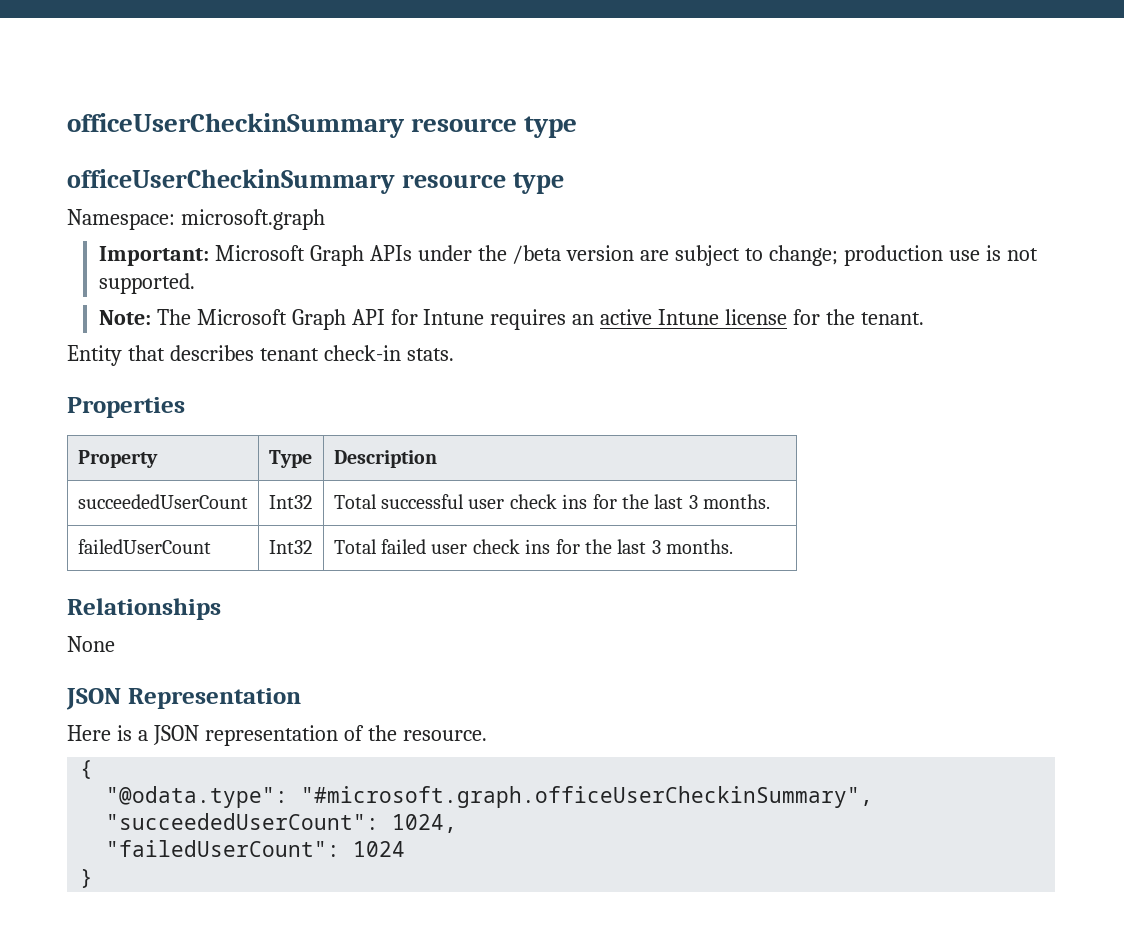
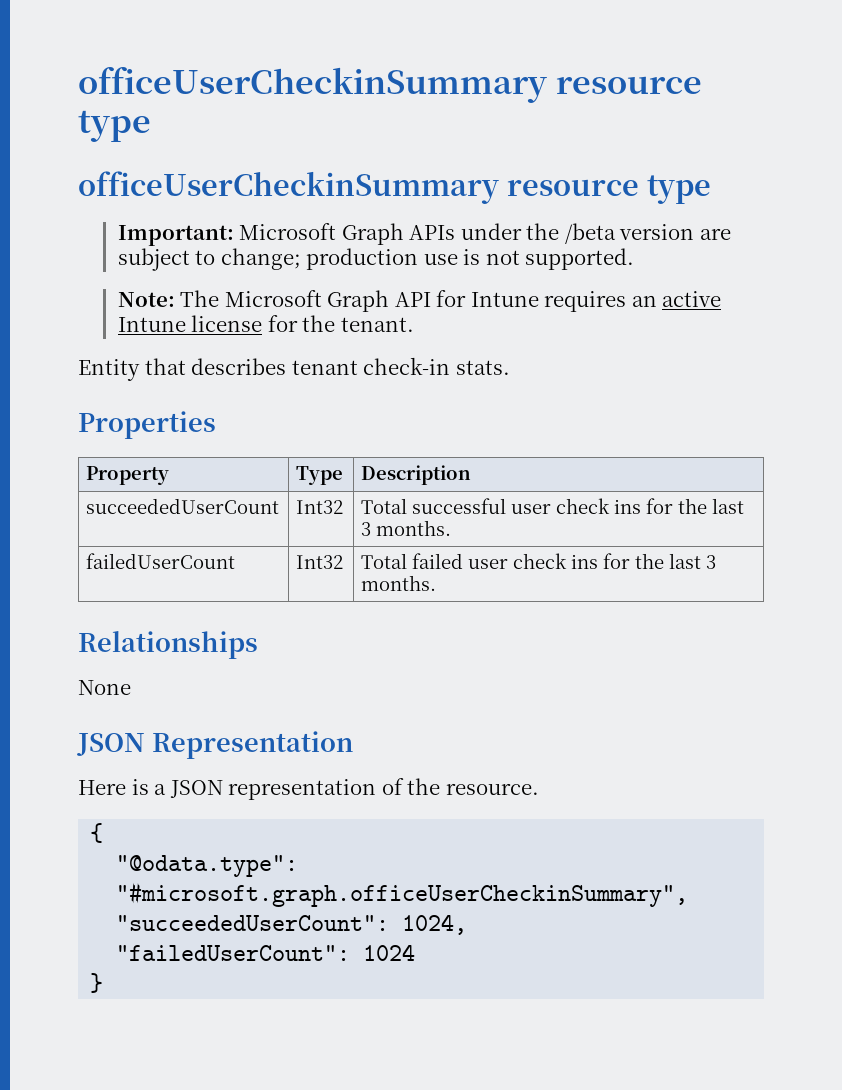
[67,209,325,230] // Namespace: microsoft.graph -> (711, 189) none

